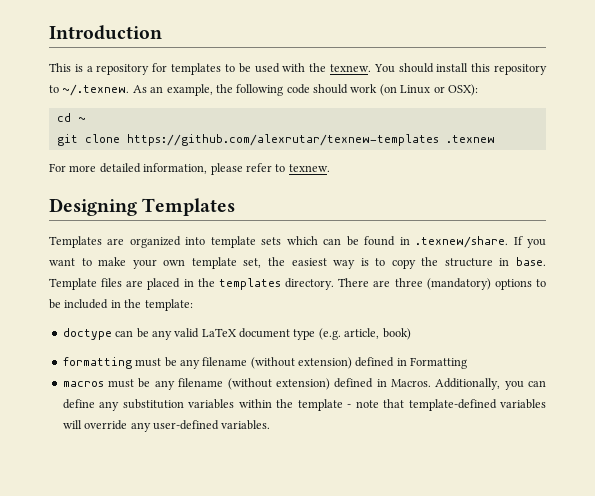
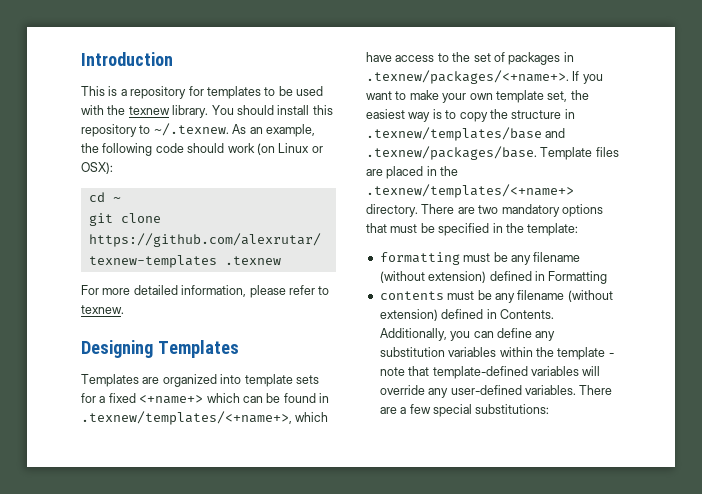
[329,64,371,72] texnew. -> [128,105,209,118] texnew library.
(282, 241) none -> [81,393,204,404] for a fixed <+name+>
[415,236,509,248] .texnew/share. -> [81,411,329,425] [366,52,574,65] [366,70,569,84] .texnew/templates/<+name+>, which have access to the set of packages in .texnew/packages/<+name+>.
[516,257,546,266] base. -> [366,127,566,141] [366,146,537,160] .texnew/templates/base and .texnew/packages/base.
[218,278,281,290] templates -> [366,184,574,198] .texnew/templates/<+name+>
[394,278,546,290] [49,299,193,311] [62,328,411,340] three (mandatory) options to be included in the template: // doctype can be any valid LaTeX document type (e.g. article, book) -> [478,204,603,217] [366,223,579,236] two mandatory options that must be specified in the template:
[62,378,431,390] macros must be any filename (without extension) defined in Macros. -> [379,290,613,303] [379,309,554,321] contents must be any filename (without extension) defined in Contents.
(271, 425) none -> [579,385,613,395] [379,404,550,417] There are a few special substitutions:

